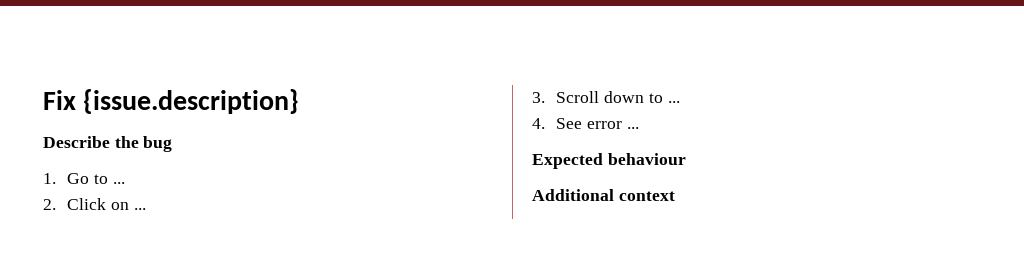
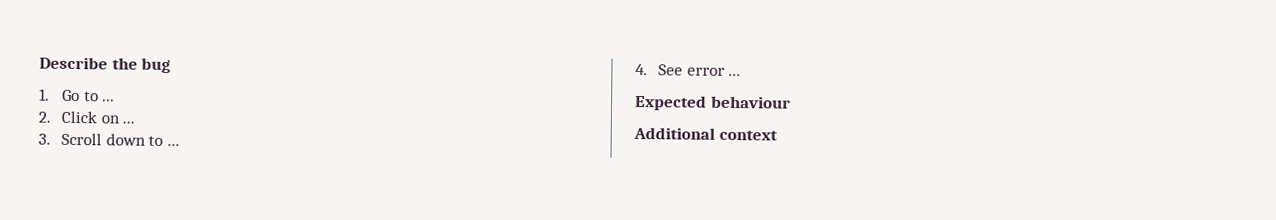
[43,89,300,114] Fix {issue.description} // -> (39, 63) none

